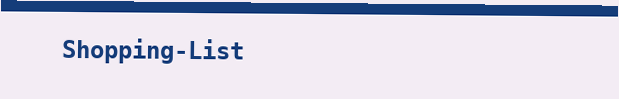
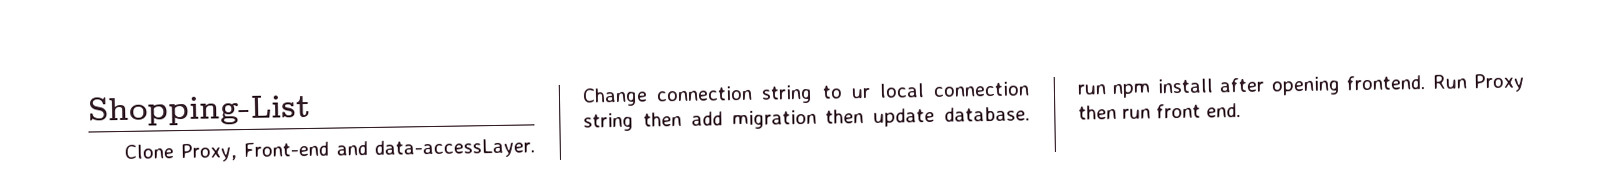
(245, 51) none -> [123,138,536,163] [582,81,1030,107] [583,106,1030,132] [1077,73,1525,99] [1078,103,1241,120] // Clone Proxy, Front-end and data-accessLayer. Change connection string to ur local connection string then add migration then update database. run npm install after opening frontend. Run Proxy then run front end.

